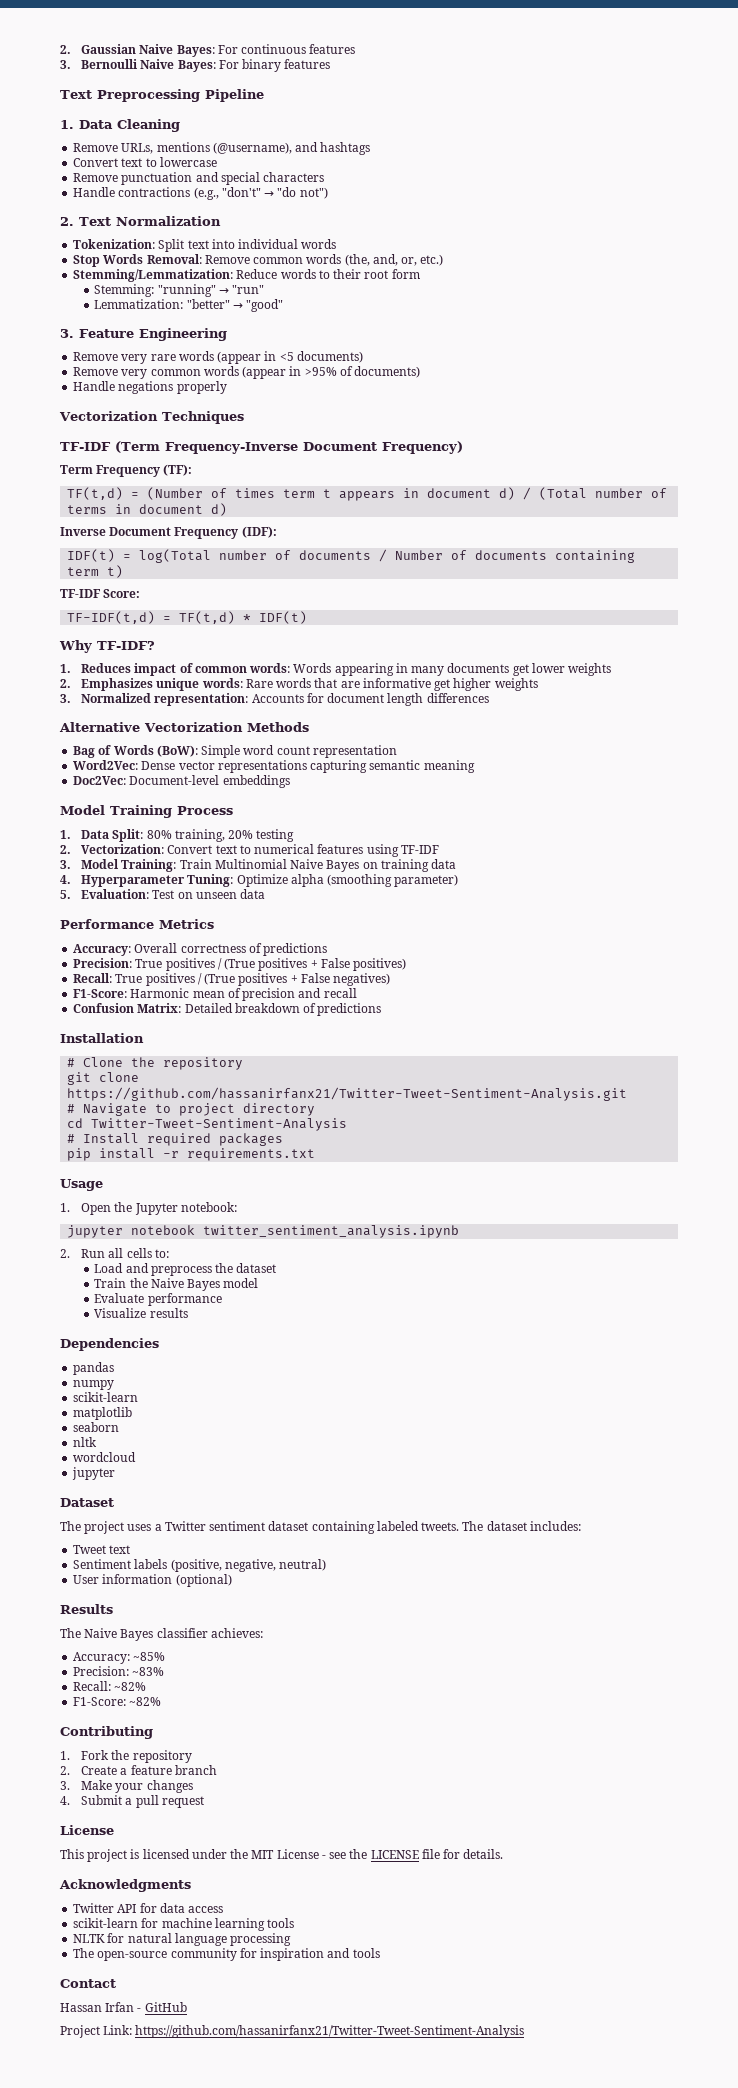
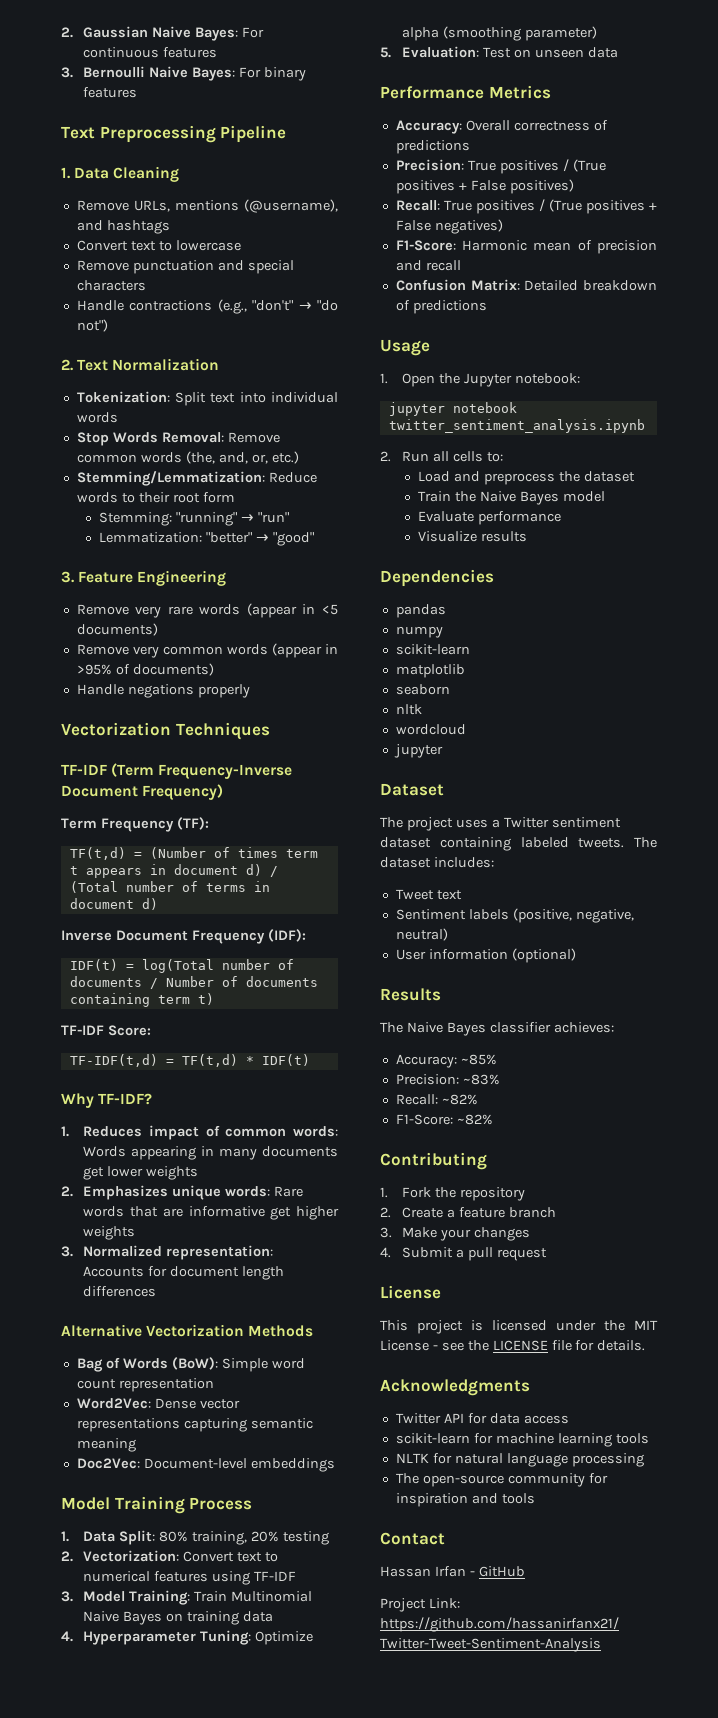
[60,1033,144,1043] [67,1057,244,1070] [67,1072,140,1085] [67,1087,628,1101] [67,1103,316,1116] [67,1118,348,1131] [67,1133,284,1146] [67,1148,316,1161] // Installation // # Clone the repository // git clone https://github.com/hassanirfanx21/Twitter-Tweet-Sentiment-Analysis.git // # Navigate to project directory // cd Twitter-Tweet-Sentiment-Analysis // # Install required packages // pip install -r requirements.txt -> (487, 307) none

